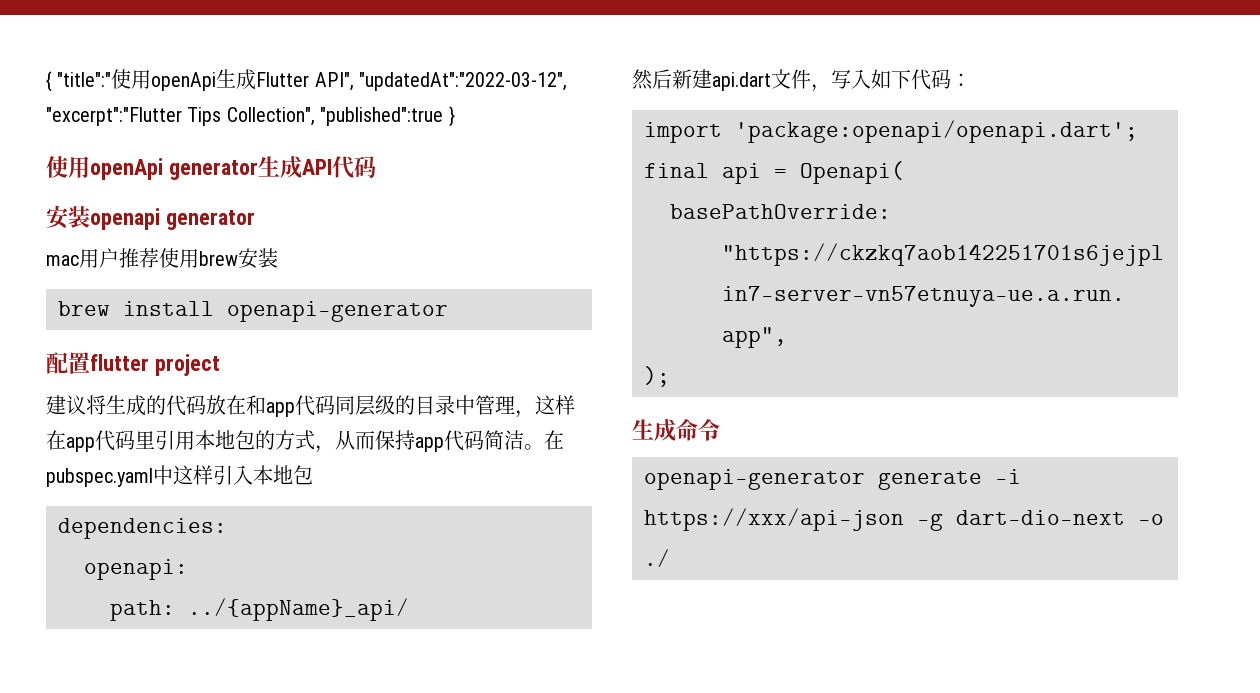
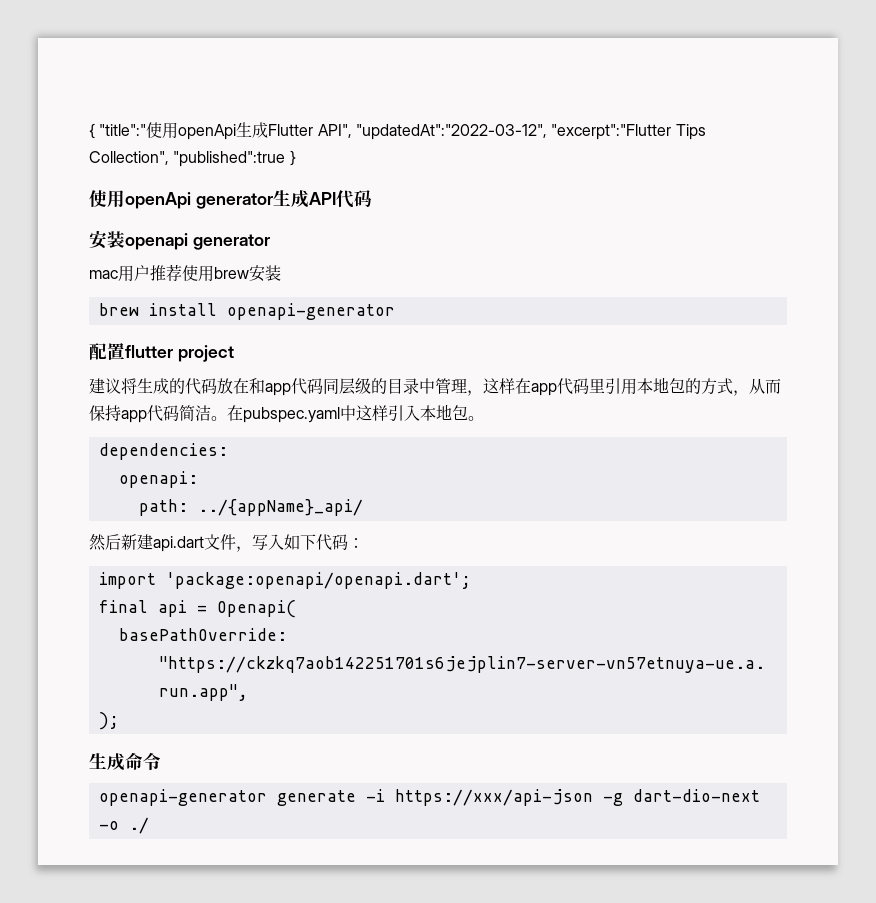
(313, 475) none -> [468,416,484,421] 。

